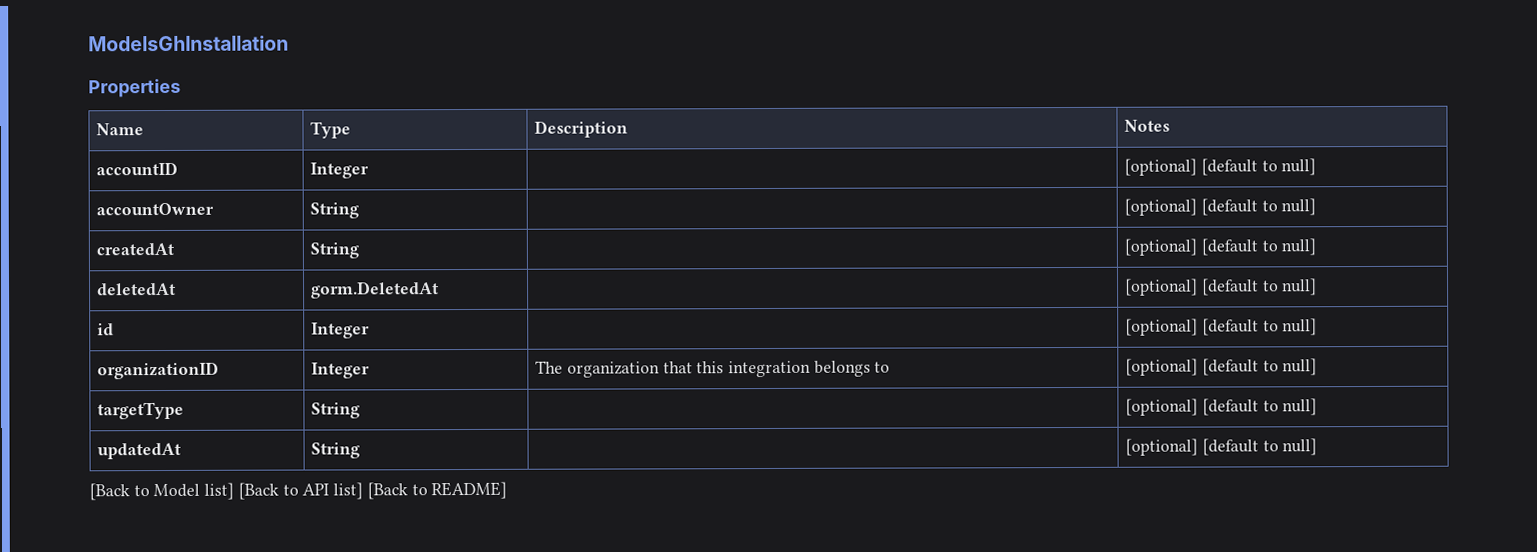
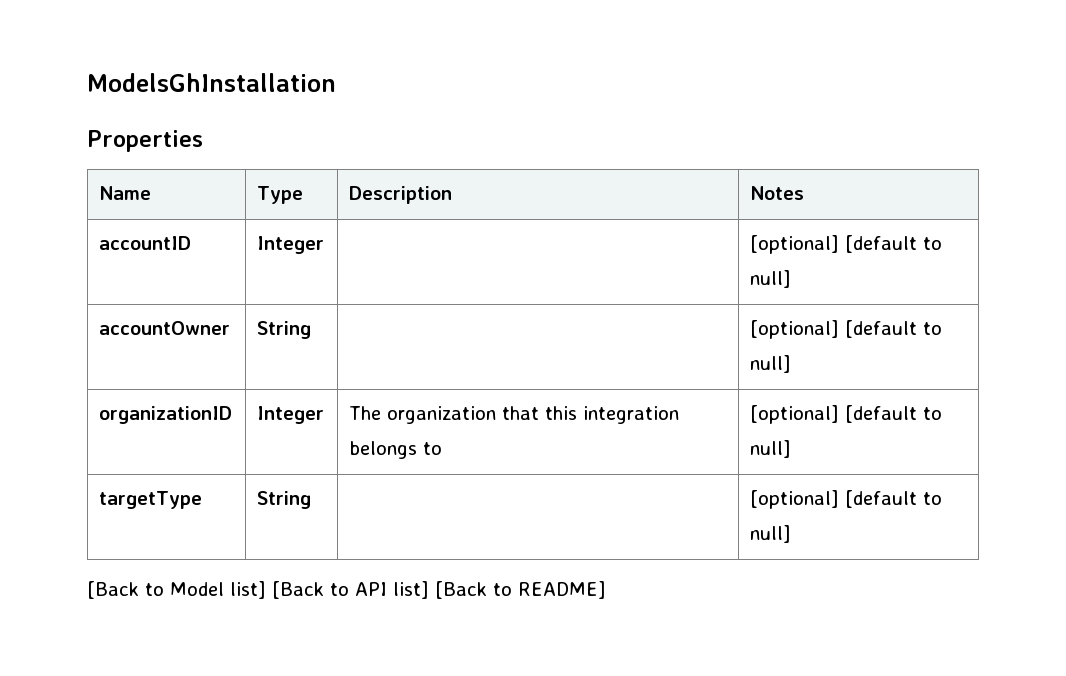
[96,242,175,256] [310,242,360,259] [1124,238,1317,256] [97,282,177,296] [311,281,440,299] [1125,278,1318,296] [97,323,115,336] [311,322,371,339] [1125,318,1318,336] // createdAt | String | | [optional] [default to null] // deletedAt | gorm.DeletedAt | | [optional] [default to null] // id | Integer | | [optional] [default to null] -> (792, 364) none
[97,442,182,460] [311,442,361,459] [1125,438,1318,456] // updatedAt | String | | [optional] [default to null] -> (792, 534) none

